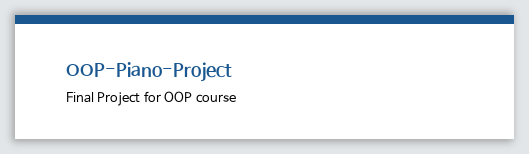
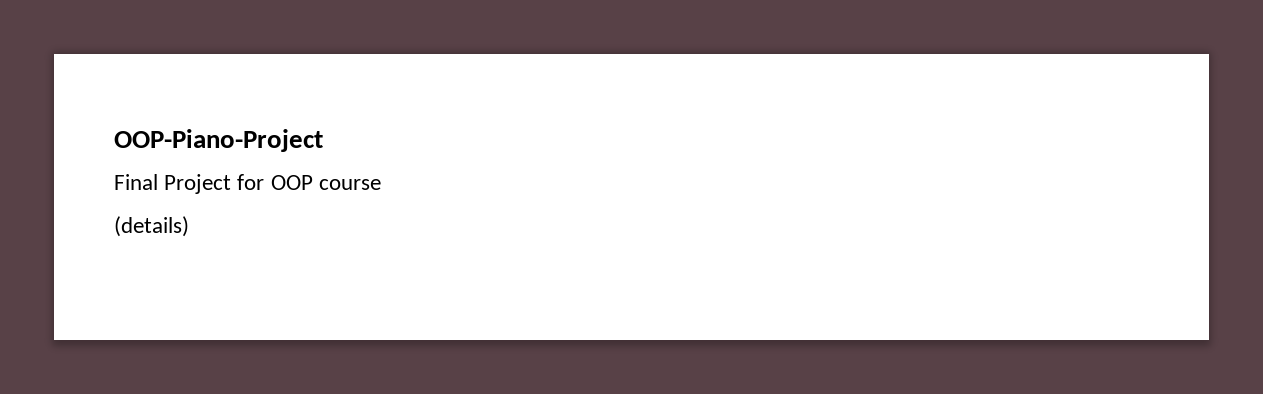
(236, 98) none -> [114,216,189,237] // (details)

